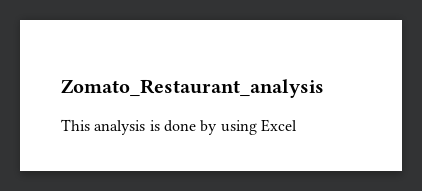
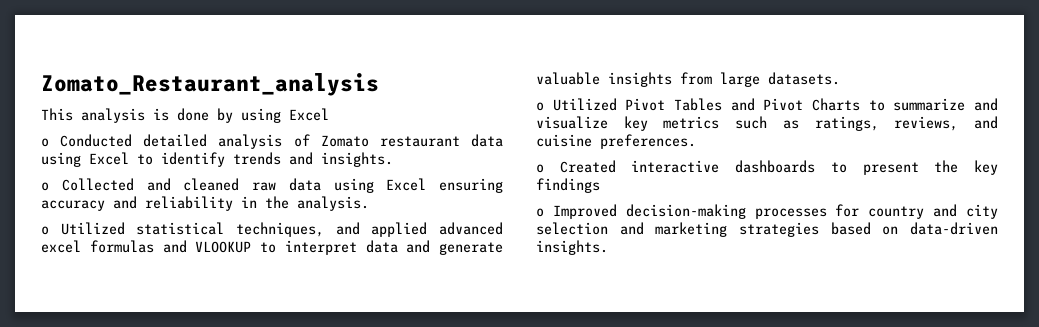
(297, 125) none -> [41,134,504,149] [41,152,393,167] [41,178,503,193] [41,196,369,211] [41,222,504,237] [41,240,503,255] [536,72,840,87] [536,98,998,111] [536,116,998,131] [536,134,696,149] [536,160,998,175] [536,178,600,193] [536,204,998,219] [536,222,998,237] [536,240,608,255] // o Conducted detailed analysis of Zomato restaurant data using Excel to identify trends and insights. // o Collected and cleaned raw data using Excel ensuring accuracy and reliability in the analysis. // o Utilized statistical techniques, and applied advanced excel formulas and VLOOKUP to interpret data and generate valuable insights from large datasets. // o Utilized Pivot Tables and Pivot Charts to summarize and visualize key metrics such as ratings, reviews, and cuisine preferences. // o Created interactive dashboards to present the key findings // o Improved decision-making processes for country and city selection and marketing strategies based on data-driven insights.

